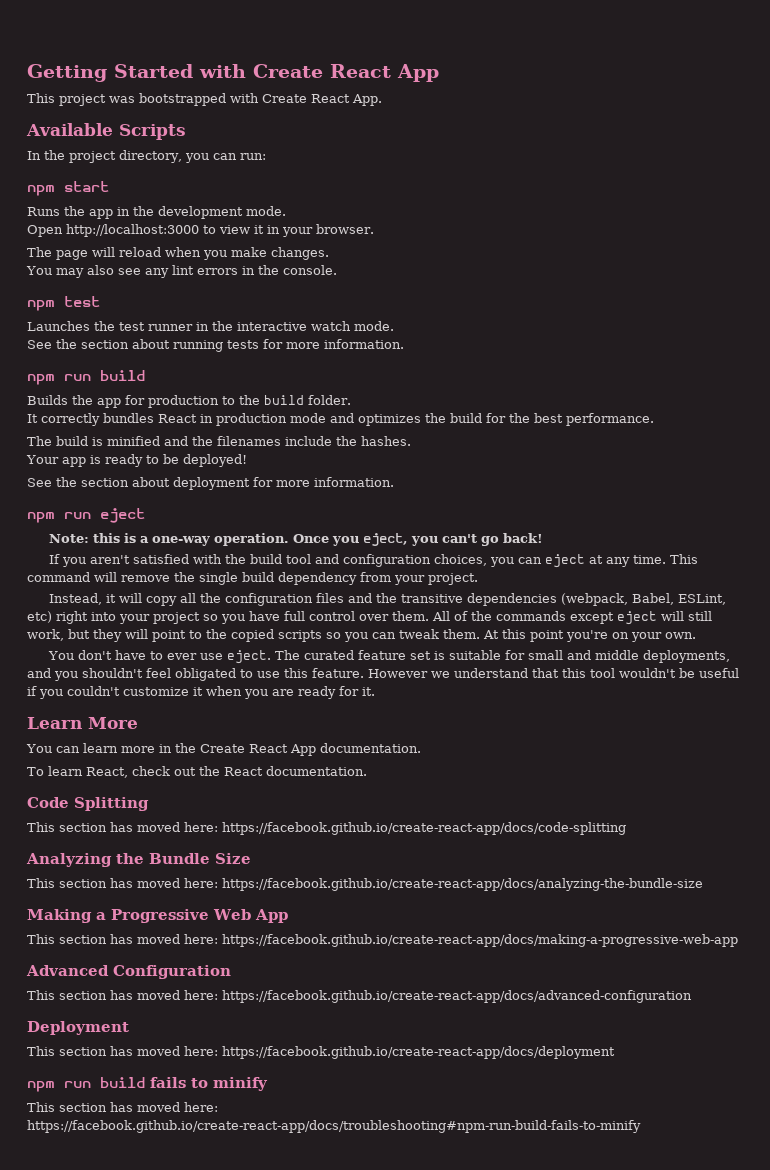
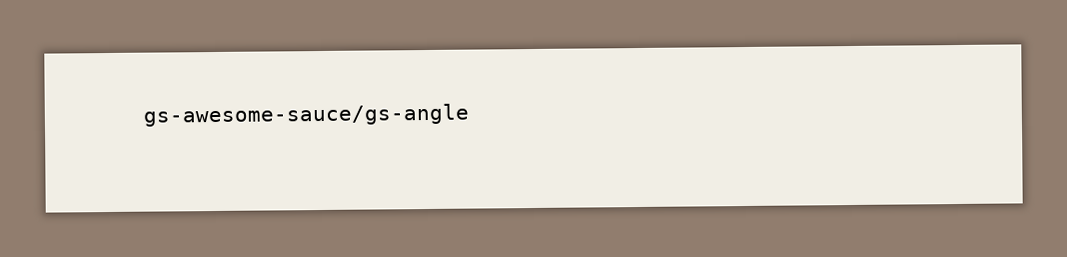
[27,64,439,82] [27,93,382,106] [26,123,186,140] [27,150,266,163] [27,181,109,196] [27,206,286,219] [27,224,374,237] [27,247,329,260] [26,265,337,278] [27,296,100,311] [27,321,394,331] [27,339,404,352] [27,370,145,385] [27,395,351,408] [27,413,654,426] [27,436,411,446] [26,454,247,467] [27,477,394,490] [27,508,145,523] [48,533,543,546] [48,554,698,568] [27,572,478,585] [48,593,726,606] [27,611,712,625] [27,629,696,642] [47,650,730,664] [27,668,739,681] [27,686,375,699] [27,717,138,729] [26,743,421,756] [27,766,367,778] [27,797,149,811] [27,822,626,835] [26,853,251,867] [27,878,703,891] [27,909,288,923] [27,934,738,947] [26,965,231,979] [27,990,692,1003] [27,1021,129,1035] [27,1046,615,1059] [27,1077,268,1092] [27,1102,218,1112] [27,1120,641,1133] Getting Started with Create React App // This project was bootstrapped with Create React App. // Available Scripts // In the project directory, you can run: // npm start // Runs the app in the development mode. // Open http://localhost:3000 to view it in your browser. // The page will reload when you make changes. // You may also see any lint errors in the console. // npm test // Launches the test runner in the interactive watch mode. // See the section about running tests for more information. // npm run build // Builds the app for production to the build folder. // It correctly bundles React in production mode and optimizes the build for the best performance. // The build is minified and the filenames include the hashes. // Your app is ready to be deployed! // See the section about deployment for more information. // npm run eject // Note: this is a one-way operation. Once you eject, you can't go back! // If you aren't satisfied with the build tool and configuration choices, you can eject at any time. This command will remove the single build dependency from your project. // Instead, it will copy all the configuration files and the transitive dependencies (webpack, Babel, ESLint, etc) right into your project so you have full control over them. All of the commands except eject will still work, but they will point to the copied scripts so you can tweak them. At this point you're on your own. // You don't have to ever use eject. The curated feature set is suitable for small and middle deployments, and you shouldn't feel obligated to use this feature. However we understand that this tool wouldn't be useful if you couldn't customize it when you are ready for it. // Learn More // You can learn more in the Create React App documentation. // To learn React, check out the React documentation. // Code Splitting // This section has moved here: https://facebook.github.io/create-react-app/docs/code-splitting // Analyzing the Bundle Size // This section has moved here: https://facebook.github.io/create-react-app/docs/analyzing-the-bundle-size // Making a Progressive Web App // This section has moved here: https://facebook.github.io/create-react-app/docs/making-a-progressive-web-app // Advanced Configuration // This section has moved here: https://facebook.github.io/create-react-app/docs/advanced-configuration // Deployment // This section has moved here: https://facebook.github.io/create-react-app/docs/deployment // npm run build fails to minify // This section has moved here: https://facebook.github.io/create-react-app/docs/troubleshooting#npm-run-build-fails-to-minify -> [143,103,469,127] gs-awesome-sauce/gs-angle

